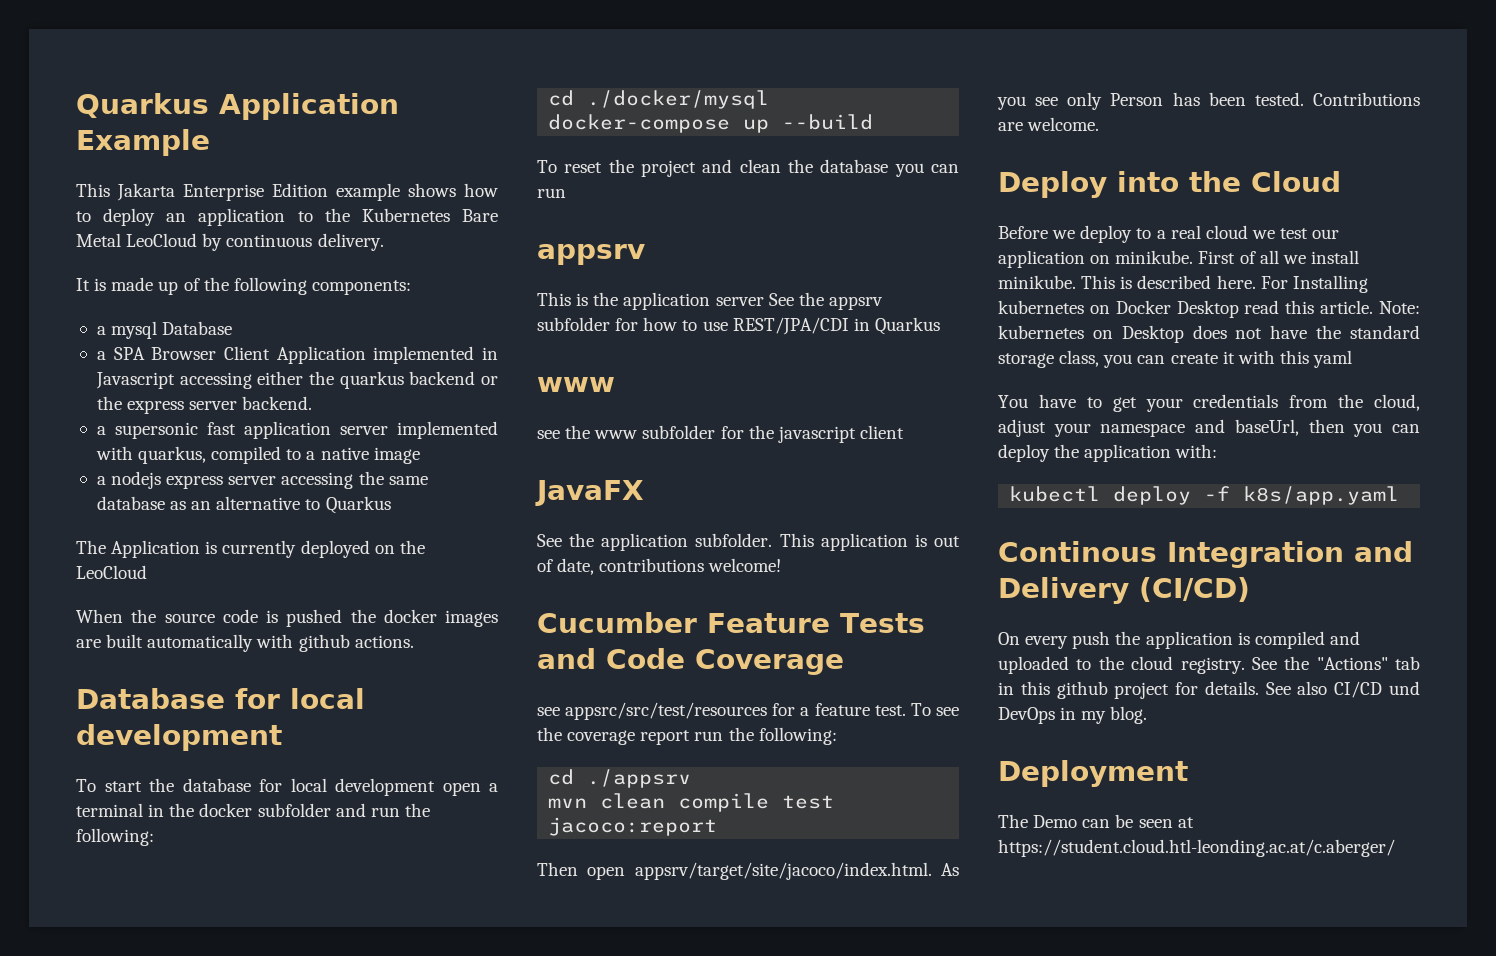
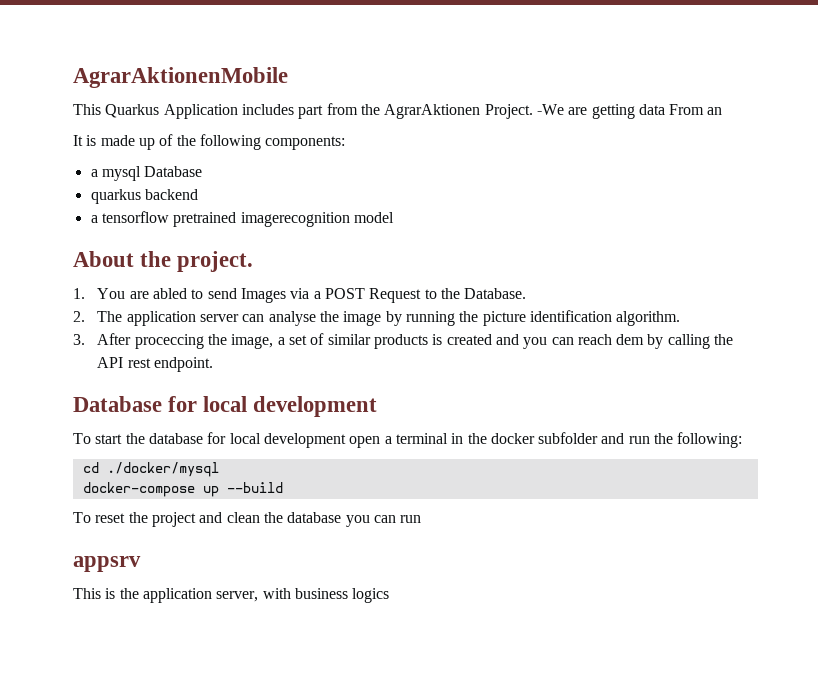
[76,93,399,120] [76,129,210,156] [76,183,498,201] [76,208,498,226] [76,233,384,251] Quarkus Application Example // This Jakarta Enterprise Edition example shows how to deploy an application to the Kubernetes Bare Metal LeoCloud by continuous delivery. -> [73,67,288,88] [73,103,723,119] AgrarAktionenMobile // This Quarkus Application includes part from the AgrarAktionen Project. -We are getting data From an
[96,346,498,364] [95,371,499,389] [96,396,313,414] [96,421,498,439] [95,446,420,464] [96,471,428,489] [96,496,391,514] [76,540,425,558] [76,565,147,579] [76,609,498,627] [76,634,414,652] a SPA Browser Client Application implemented in Javascript accessing either the quarkus backend or the express server backend. // a supersonic fast application server implemented with quarkus, compiled to a native image // a nodejs express server accessing the same database as an alternative to Quarkus // The Application is currently deployed on the LeoCloud // When the source code is pushed the docker images are built automatically with github actions. -> [90,189,198,204] [90,211,394,227] [73,251,254,272] [73,288,527,303] [73,310,681,326] [73,333,734,349] [97,357,213,372] quarkus backend // a tensorflow pretrained imagerecognition model // About the project. // 1. You are abled to send Images via a POST Request to the Database. // 2. The application server can analyse the image by running the picture identification algorithm. // 3. After proceccing the image, a set of similar products is created and you can reach dem by calling the API rest endpoint.
[715,292,883,310] [537,317,940,335] [537,377,615,392] [537,425,904,443] [535,480,644,506] [537,533,960,551] [537,558,782,575] [537,612,925,633] [537,648,844,675] [537,702,960,720] [537,727,837,745] [548,769,692,788] [548,793,835,812] [548,817,718,836] [537,862,959,880] [997,92,1420,110] [998,117,1100,131] [998,171,1341,198] [998,225,1340,243] [998,250,1359,268] [998,275,1368,293] [998,300,1420,318] [998,325,1420,343] [998,350,1353,368] [998,394,1420,412] [998,419,1420,437] [998,444,1218,462] [1009,486,1400,505] [998,541,1413,568] [998,577,1250,604] [998,631,1360,649] [998,656,1420,674] [998,681,1420,699] [998,706,1148,724] [998,760,1188,787] [998,814,1194,828] [998,839,1395,857] server See the appsrv subfolder for how to use REST/JPA/CDI in Quarkus // www // see the www subfolder for the javascript client // JavaFX // See the application subfolder. This application is out of date, contributions welcome! // Cucumber Feature Tests and Code Coverage // see appsrc/src/test/resources for a feature test. To see the coverage report run the following: // cd ./appsrv // mvn clean compile test jacoco:report // Then open appsrv/target/site/jacoco/index.html. As you see only Person has been tested. Contributions are welcome. // Deploy into the Cloud // Before we deploy to a real cloud we test our application on minikube. First of all we install minikube. This is described here. For Installing kubernetes on Docker Desktop read this article. Note: kubernetes on Desktop does not have the standard storage class, you can create it with this yaml // You have to get your credentials from the cloud, adjust your namespace and baseUrl, then you can deploy the application with: // kubectl deploy -f k8s/app.yaml // Continous Integration and Delivery (CI/CD) // On every push the application is compiled and uploaded to the cloud registry. See the "Actions" tab in this github project for details. See also CI/CD und DevOps in my blog. // Deployment // The Demo can be seen at https://student.cloud.htl-leonding.ac.at/c.aberger/ -> [216,588,390,603] server, with business logics

